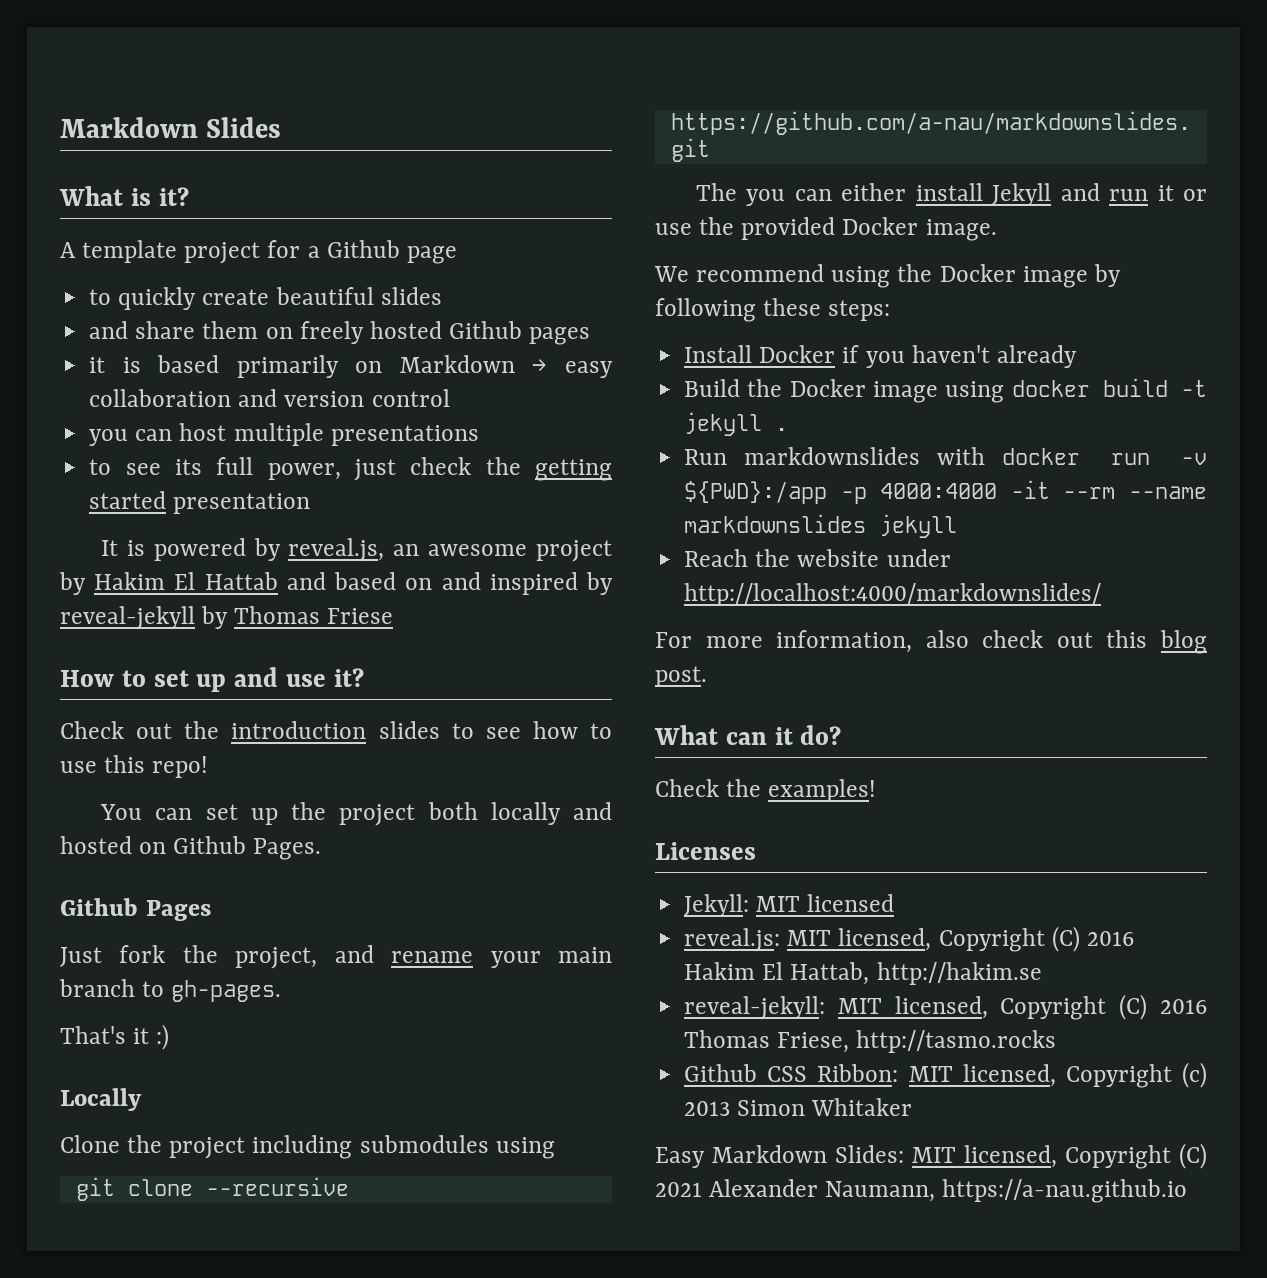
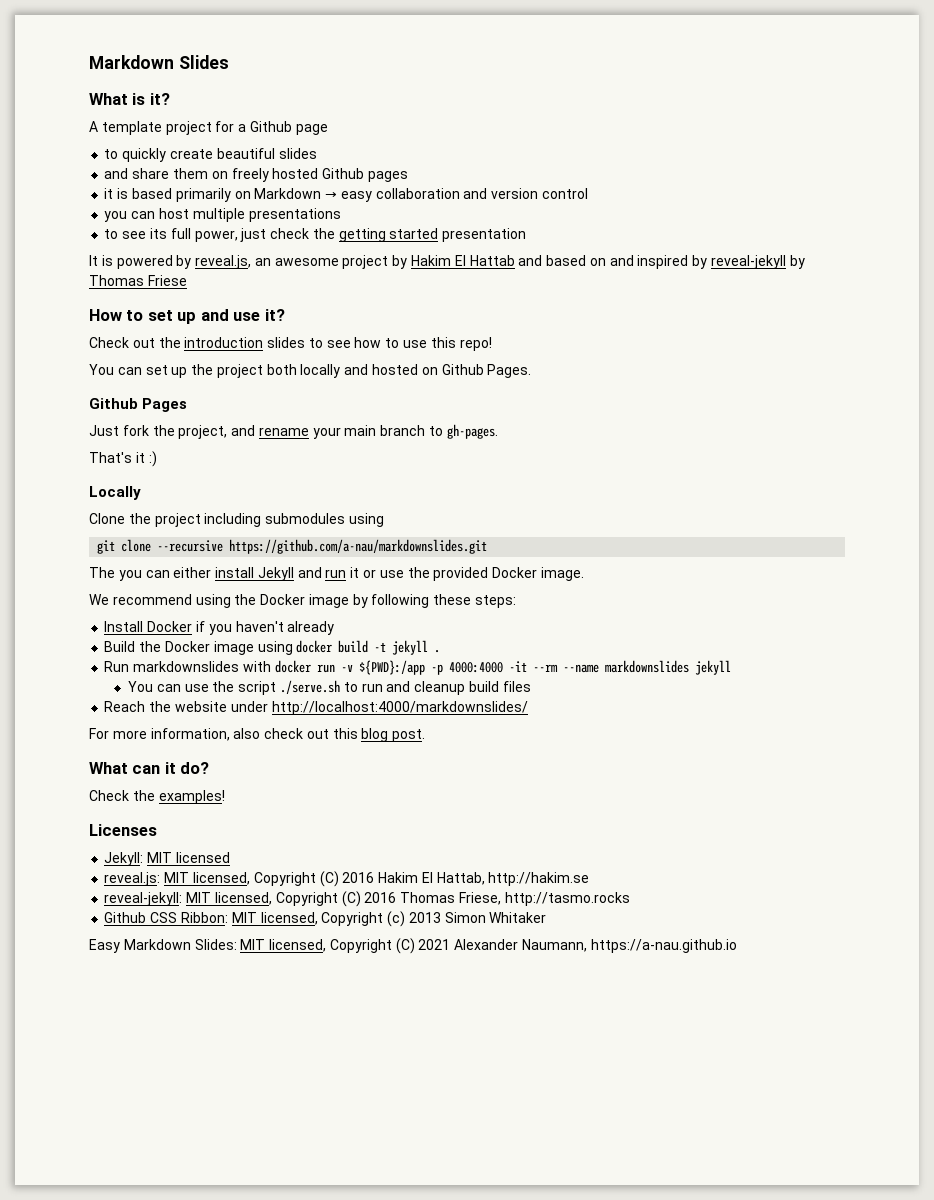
(958, 526) none -> [128,680,531,695] // You can use the script ./serve.sh to run and cleanup build files

